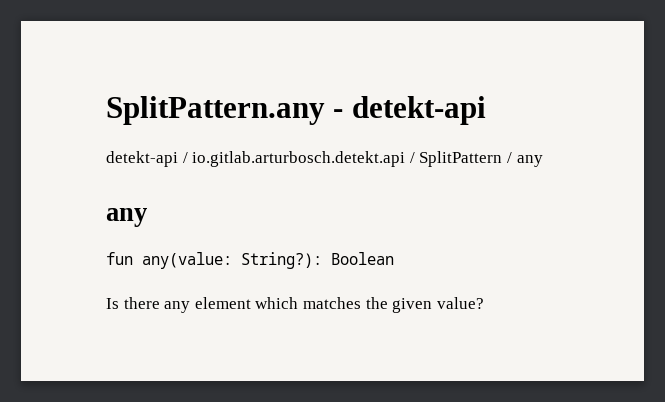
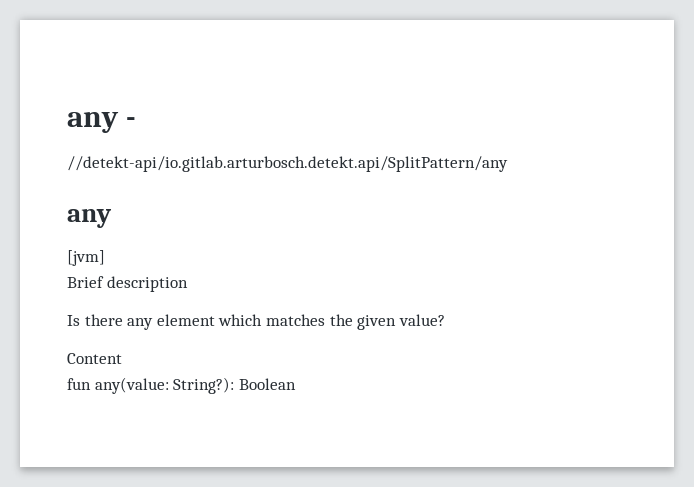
[106,96,325,125] SplitPattern.any -> [67,112,119,133] any
[351,96,486,125] [106,151,543,167] [106,208,147,227] [106,252,394,269] detekt-api // detekt-api / io.gitlab.arturbosch.detekt.api / SplitPattern / any // any // fun any(value: String?): Boolean -> [67,156,508,172] [67,209,112,228] [67,250,105,266] [67,276,188,292] // //detekt-api/io.gitlab.arturbosch.detekt.api/SplitPattern/any // any // [jvm] // Brief description
(484, 303) none -> [67,353,122,364] [67,377,296,394] // Content // fun any(value: String?): Boolean

